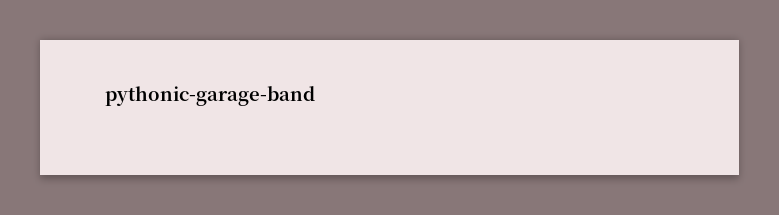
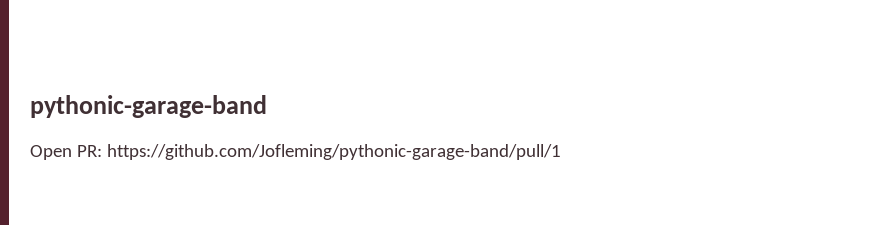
(315, 96) none -> [30,144,561,160] // Open PR: https://github.com/Jofleming/pythonic-garage-band/pull/1

